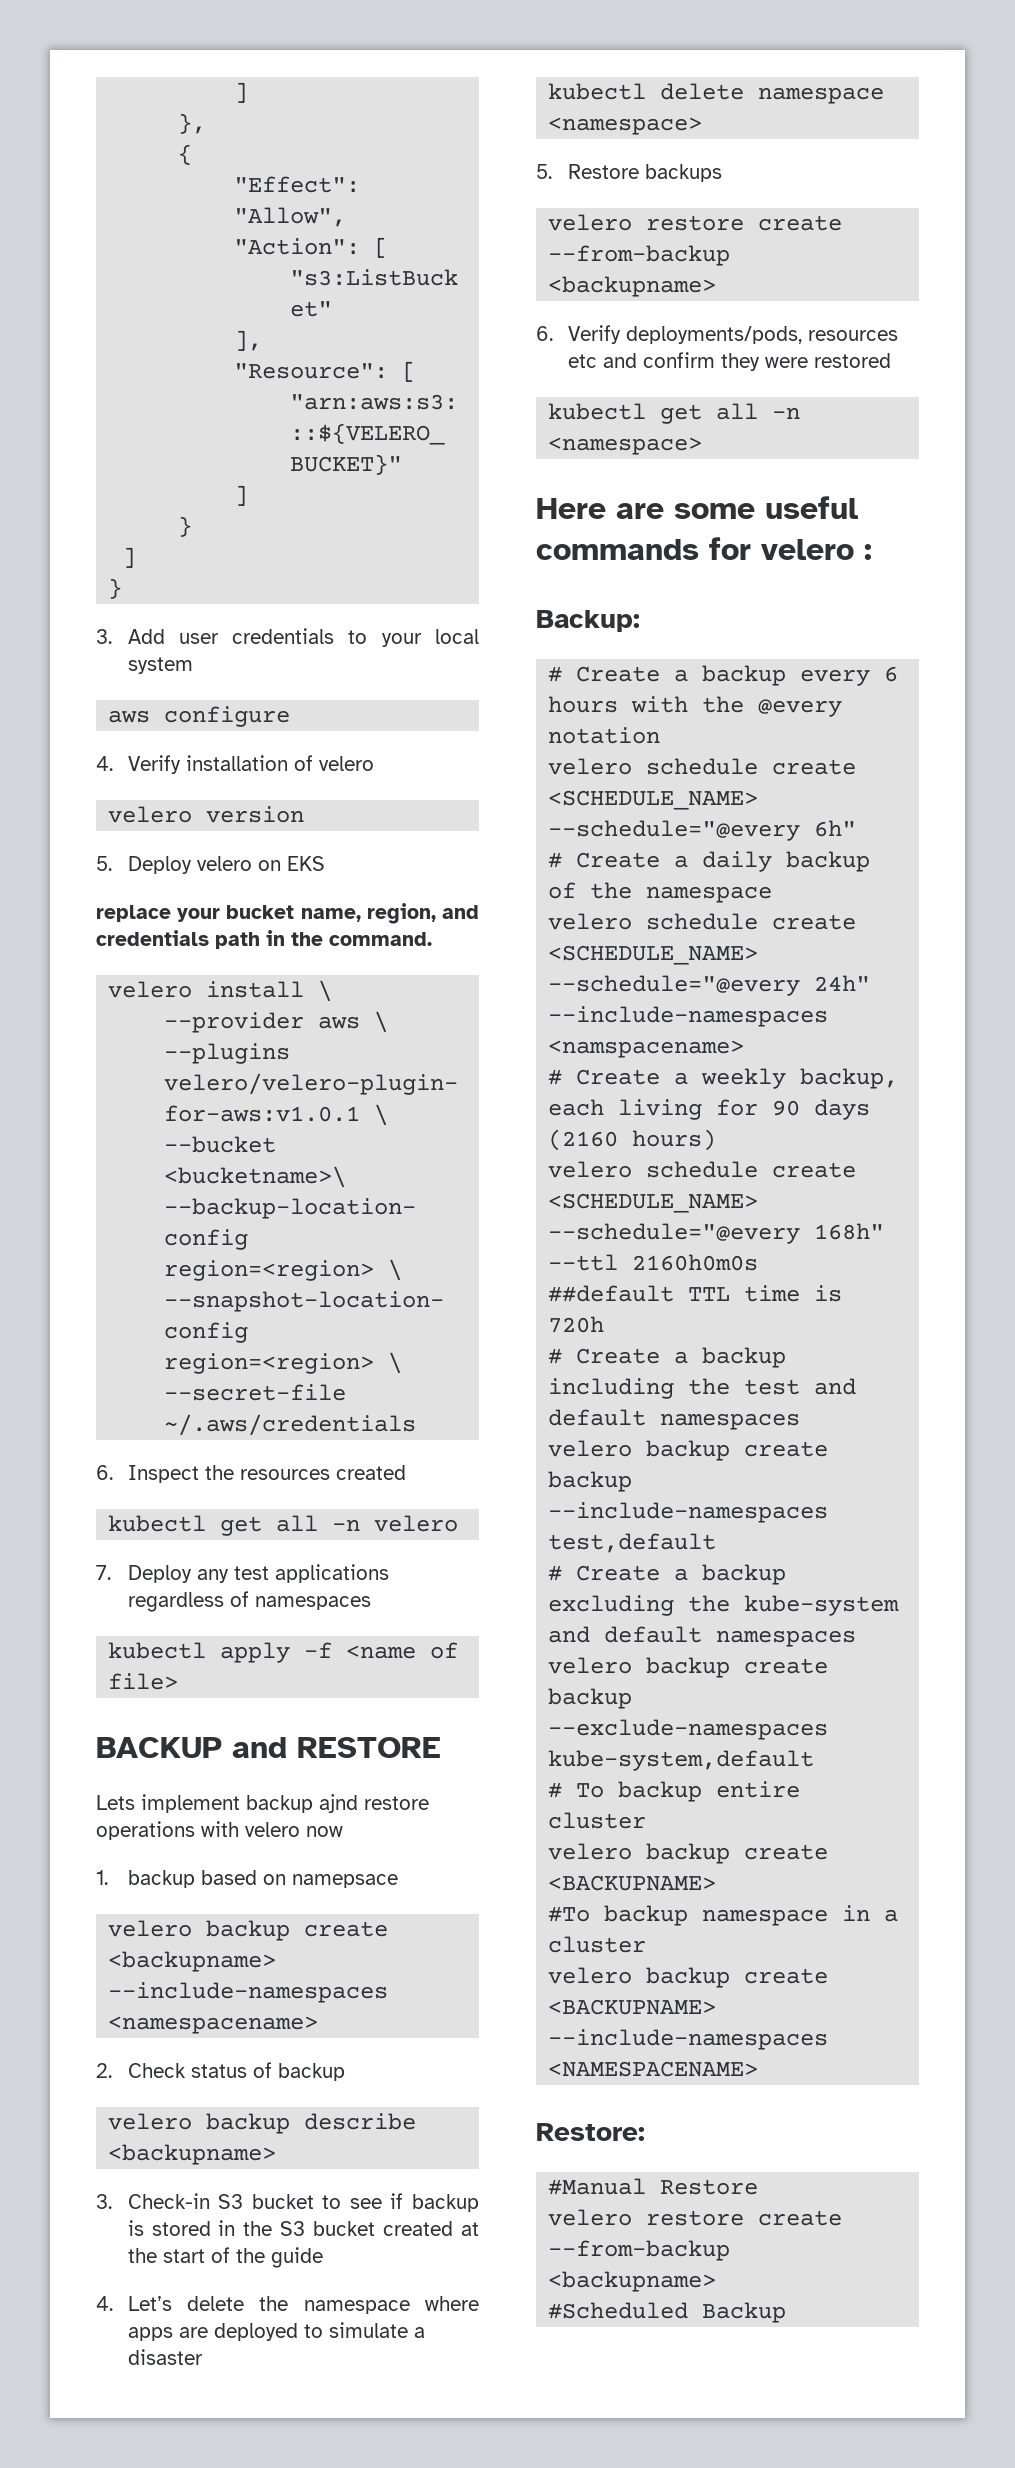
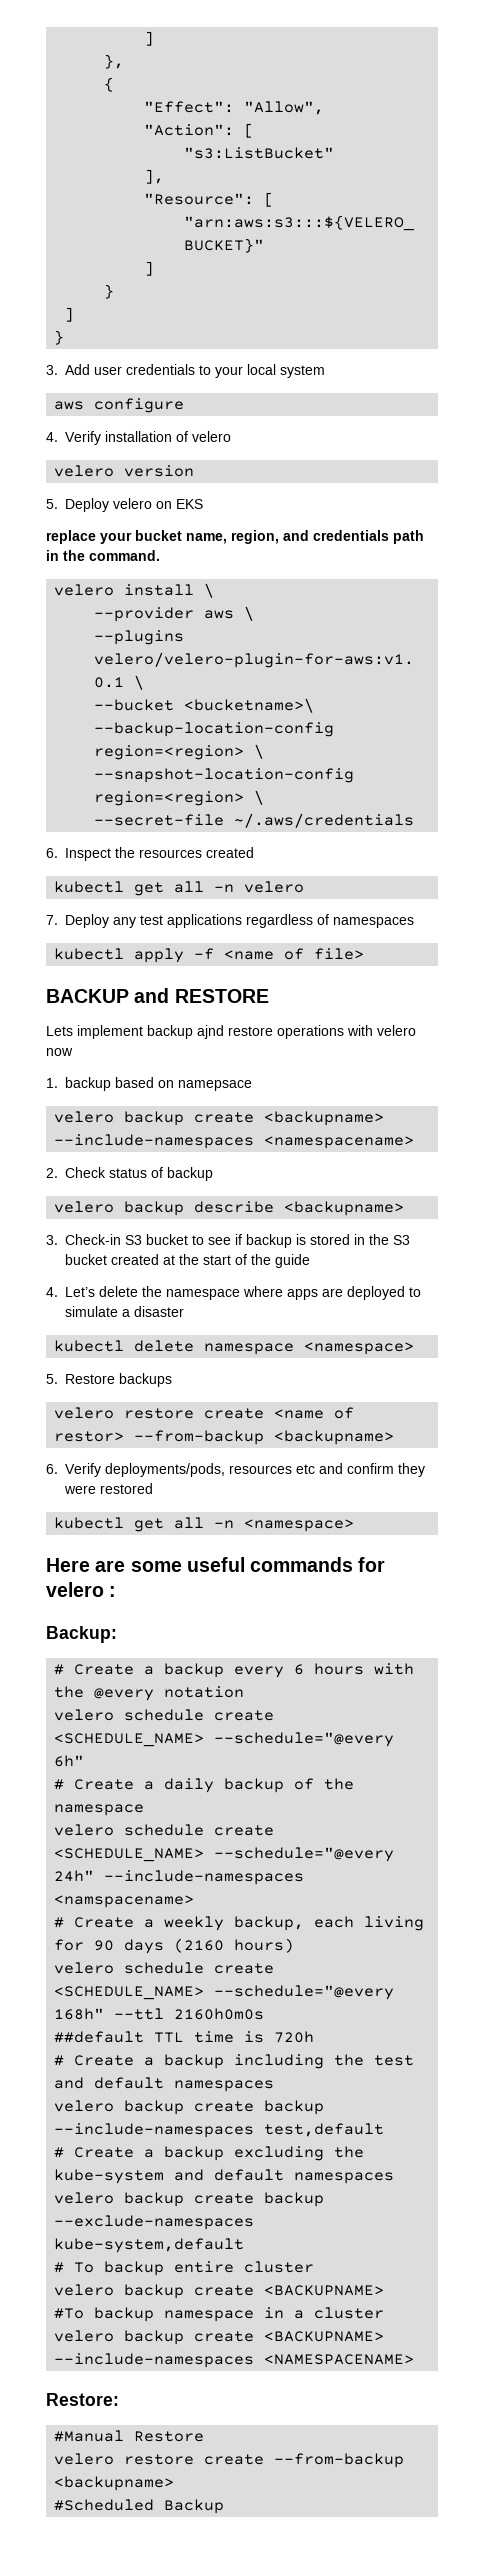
(843, 223) none -> [274,1407,355,1419] [54,1431,125,1442] <name of restor>

